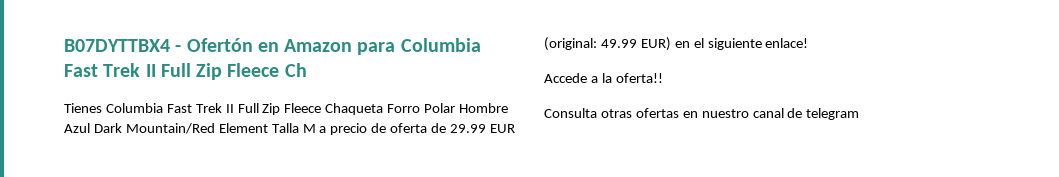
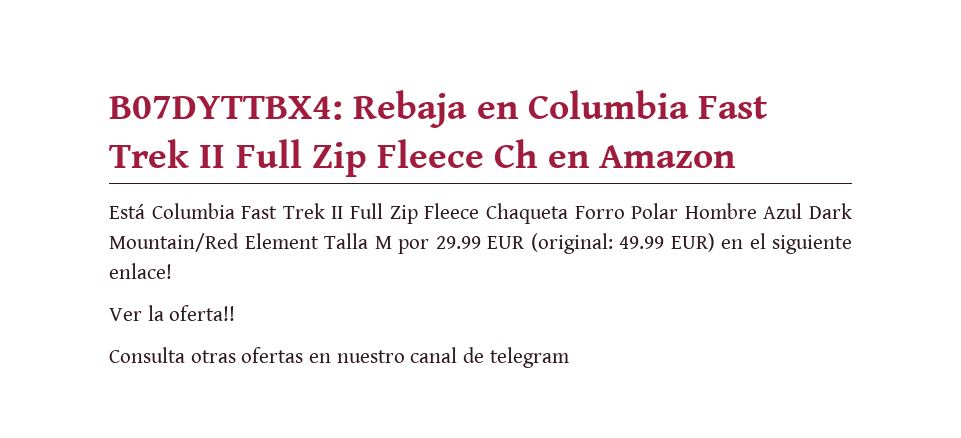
[64,38,396,55] B07DYTTBX4 - Ofertón en Amazon para -> [109,90,519,128] B07DYTTBX4: Rebaja en
[64,103,102,113] // Tienes -> [547,145,736,168] [109,204,145,219] en Amazon // Está
[319,123,447,135] a precio de oferta de -> [398,239,429,254] por
[544,73,598,83] Accede a -> [109,308,142,321] Ver

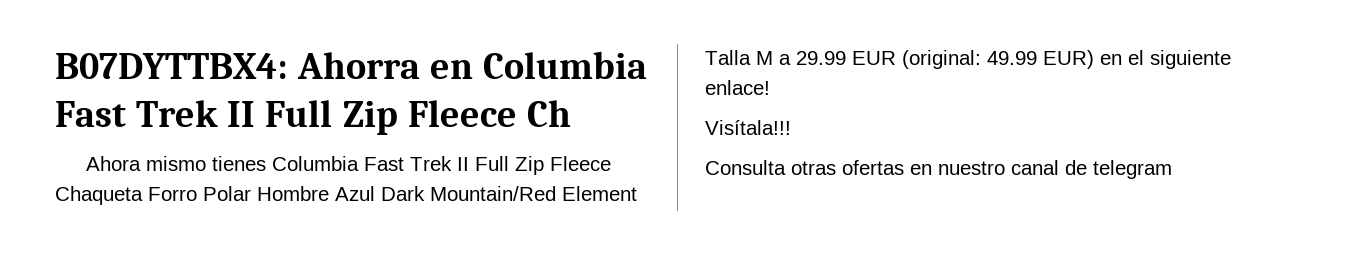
[353,90,468,128] Rebaja -> [297,52,421,79] Ahorra
[547,145,736,168] [109,204,145,219] en Amazon // Está -> [86,156,267,171] // Ahora mismo tienes
[398,239,429,254] por -> [779,54,791,65] a
[109,305,236,321] Ver la oferta!! -> [705,120,791,135] Visítala!!!

